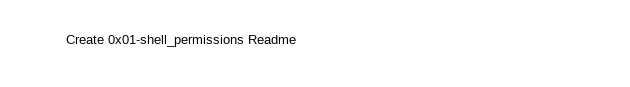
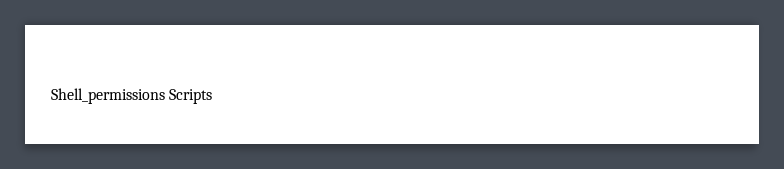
[66,35,296,47] Create 0x01-shell_permissions Readme -> [51,88,213,104] Shell_permissions Scripts

